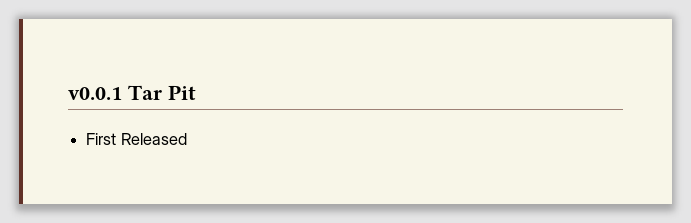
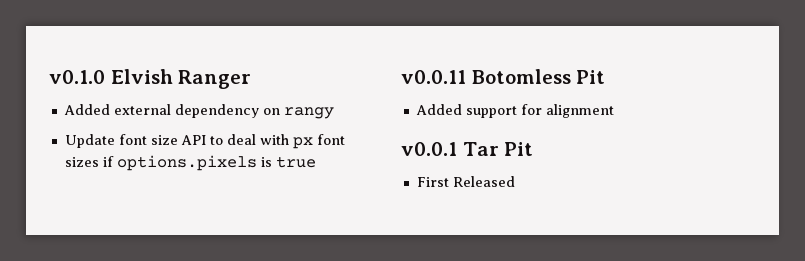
(68, 93) none -> [49,69,252,89] [63,104,334,119] [64,134,345,149] [64,155,316,171] [401,69,606,84] [415,104,614,118] v0.1.0 Elvish Ranger // Added external dependency on rangy // Update font size API to deal with px font sizes if options.pixels is true // v0.0.11 Botomless Pit // Added support for alignment //

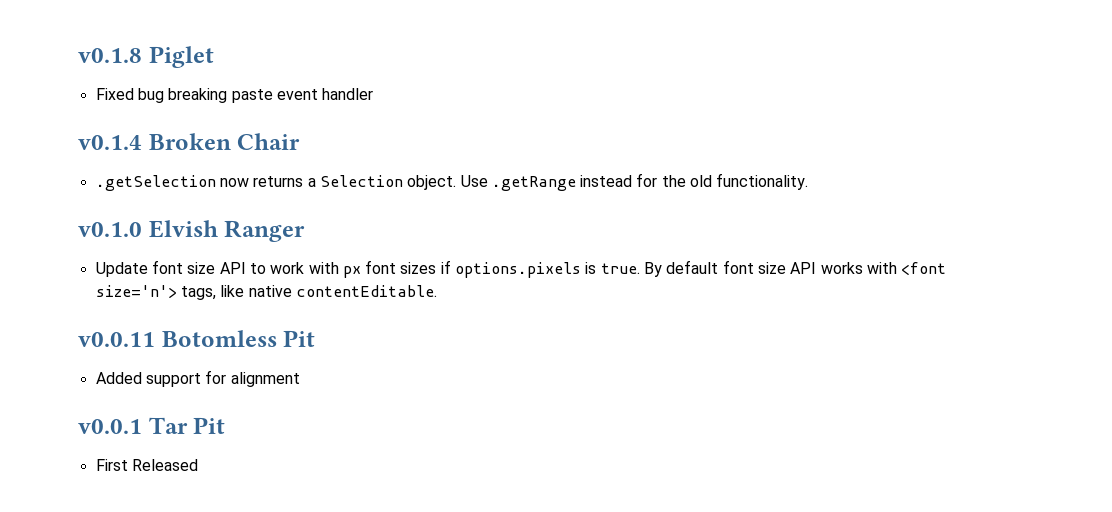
[49,69,252,89] [63,104,334,119] v0.1.0 Elvish Ranger // Added external dependency on rangy -> [78,46,214,68] [95,88,374,103] [78,133,301,150] [95,173,809,191] [78,220,306,242] v0.1.8 Piglet // Fixed bug breaking paste event handler // v0.1.4 Broken Chair // .getSelection now returns a Selection object. Use .getRange instead for the old functionality. // v0.1.0 Elvish Ranger
[226,134,256,145] deal -> [270,262,305,274] work
[275,156,316,168] true -> [600,260,947,277] [95,285,437,300] true. By default font size API works with <font size='n'> tags, like native contentEditable.

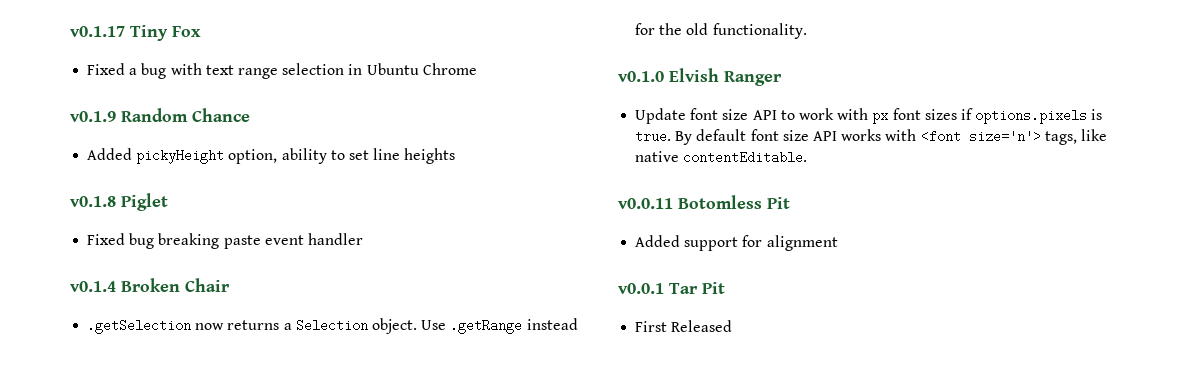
(78, 55) none -> [70,25,201,41] [87,63,477,79] [70,108,250,122] [87,148,456,164] v0.1.17 Tiny Fox // Fixed a bug with text range selection in Ubuntu Chrome // v0.1.9 Random Chance // Added pickyHeight option, ability to set line heights //

